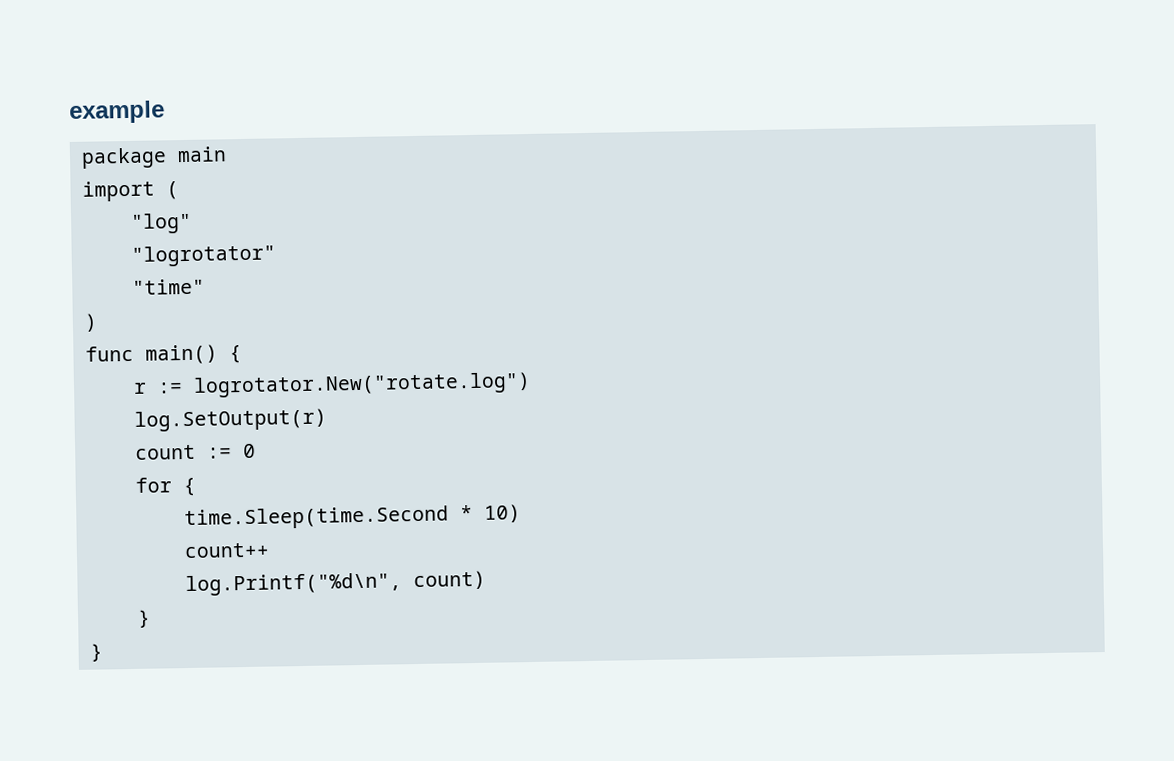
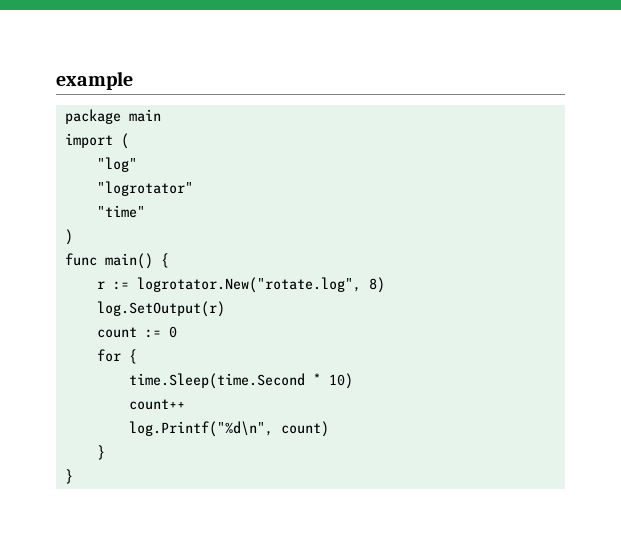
[193,371,532,398] logrotator.New("rotate.log") -> [137,277,386,293] logrotator.New("rotate.log", 8)

